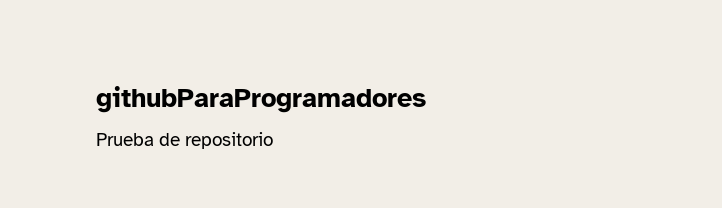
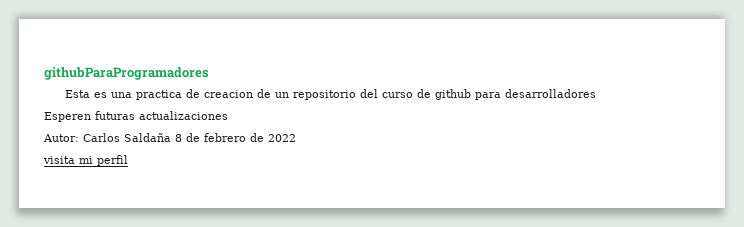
[96,132,274,149] Prueba de repositorio -> [65,89,597,100] [44,111,228,122] [43,133,296,142] [43,155,128,166] Esta es una practica de creacion de un repositorio del curso de github para desarrolladores // Esperen futuras actualizaciones // Autor: Carlos Saldaña 8 de febrero de 2022 // visita mi perfil

